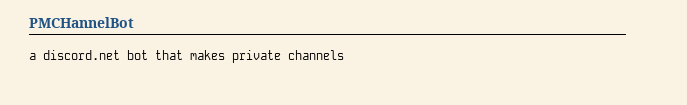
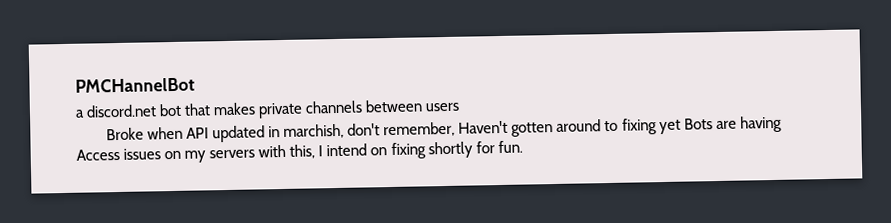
(344, 55) none -> [365,99,460,113] [105,115,782,143] [76,140,523,163] between users // Broke when API updated in marchish, don't remember, Haven't gotten around to fixing yet Bots are having Access issues on my servers with this, I intend on fixing shortly for fun.

